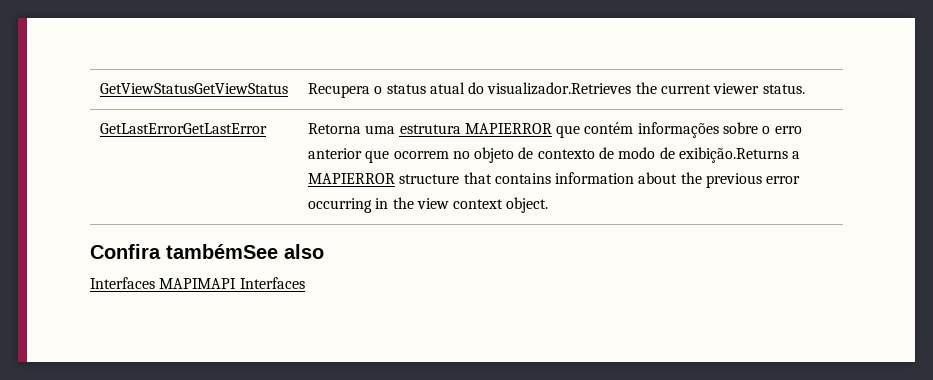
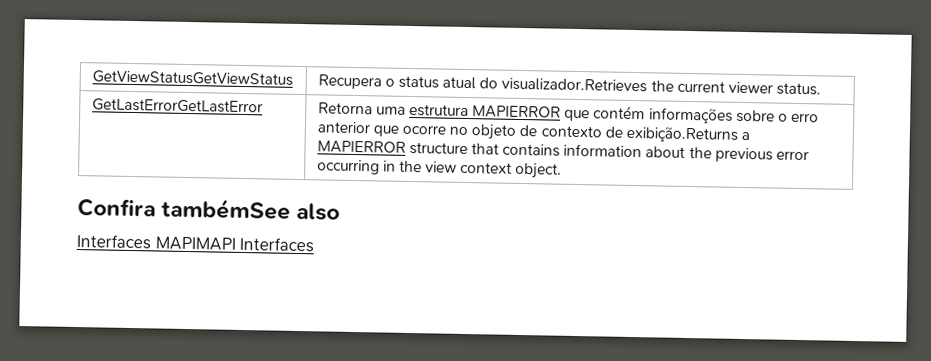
[393,151,449,159] ocorrem -> [401,124,446,135] ocorre
[618,147,675,159] modo de -> (623, 132) none

